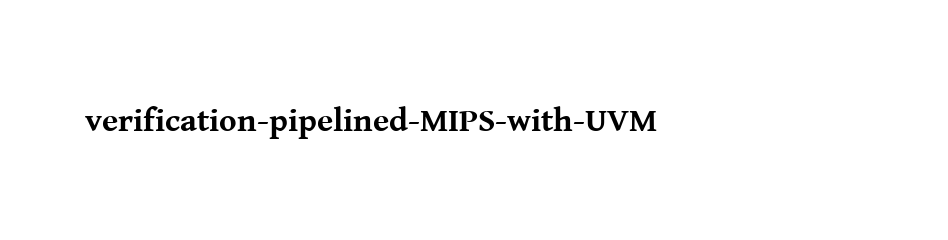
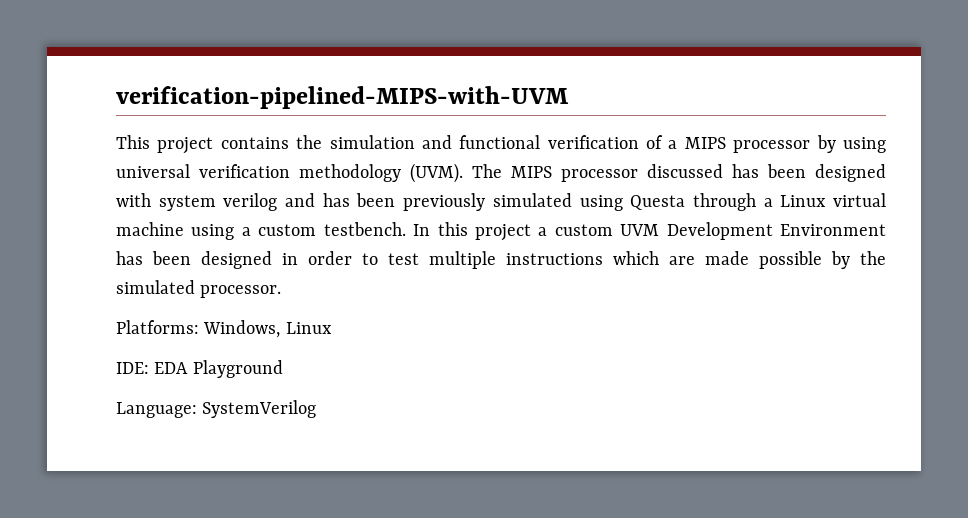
(657, 122) none -> [116,135,886,154] [116,163,886,183] [116,193,887,211] [116,222,886,241] [116,251,886,269] [116,280,282,298] [116,320,332,338] [116,360,283,378] [116,400,317,418] // This project contains the simulation and functional verification of a MIPS processor by using universal verification methodology (UVM). The MIPS processor discussed has been designed with system verilog and has been previously simulated using Questa through a Linux virtual machine using a custom testbench. In this project a custom UVM Development Environment has been designed in order to test multiple instructions which are made possible by the simulated processor. // Platforms: Windows, Linux // IDE: EDA Playground // Language: SystemVerilog

